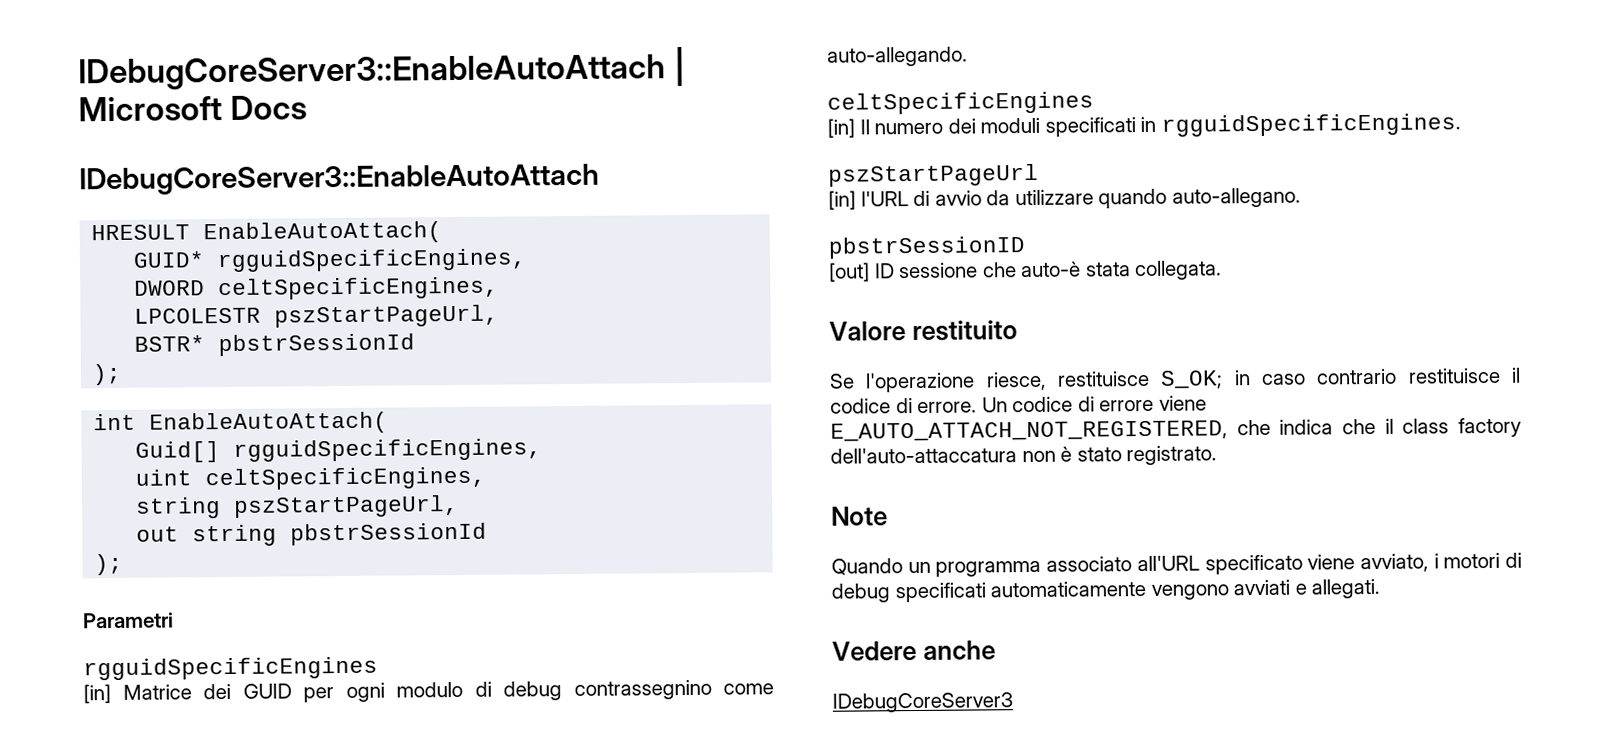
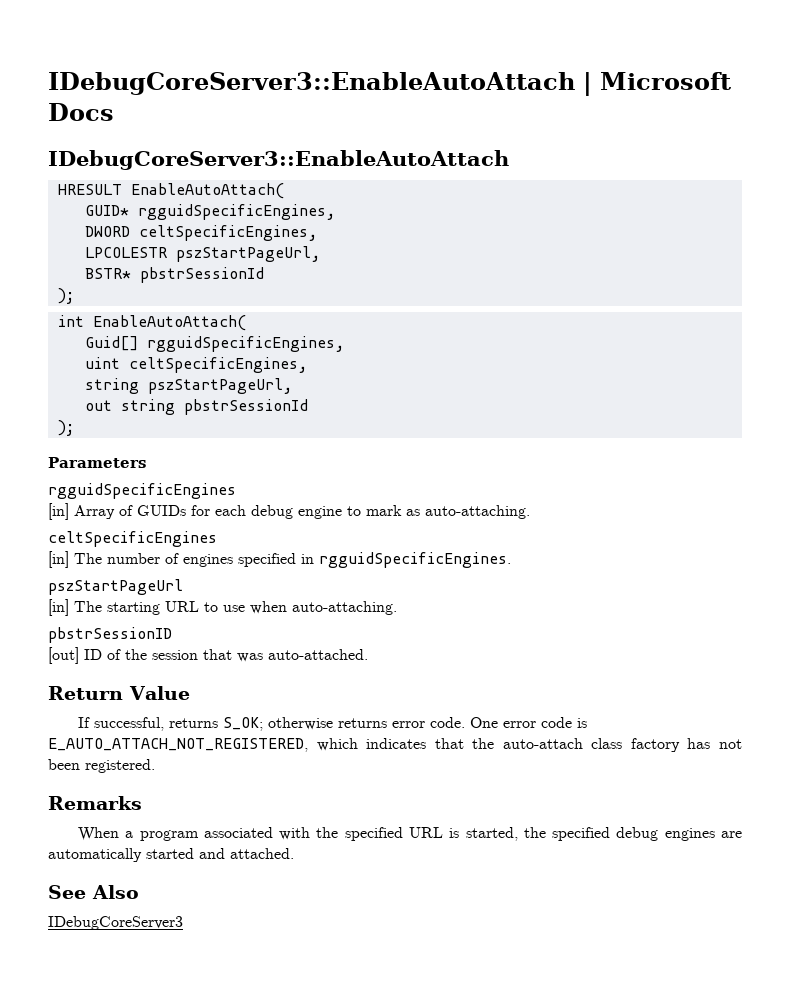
[83,612,174,629] Parametri -> [48,457,146,468] Parameters
[122,679,774,703] [827,46,968,67] [827,91,1094,115] [827,113,1461,138] [828,163,1039,187] [828,187,1301,210] [828,236,1025,259] [828,260,1223,282] [829,320,1018,342] [829,367,1521,393] [830,395,1207,414] [830,417,1522,442] [830,445,1218,466] [831,506,888,526] [831,552,1523,577] [831,578,1381,603] [832,640,996,661] Matrice dei GUID per ogni modulo di debug contrassegnino come auto-allegando. // celtSpecificEngines // [in] Il numero dei moduli specificati in rgguidSpecificEngines. // pszStartPageUrl // [in] l'URL di avvio da utilizzare quando auto-allegano. // pbstrSessionID // [out] ID sessione che auto-è stata collegata. // Valore restituito // Se l'operazione riesce, restituisce S_OK; in caso contrario restituisce il codice di errore. Un codice di errore viene E_AUTO_ATTACH_NOT_REGISTERED, che indica che il class factory dell'auto-attaccatura non è stato registrato. // Note // Quando un programma associato all'URL specificato viene avviato, i motori di debug specificati automaticamente vengono avviati e allegati. // Vedere anche -> [74,505,530,519] [48,531,217,547] [48,551,511,568] [48,579,183,595] [48,599,397,616] [48,627,172,643] [48,647,368,664] [48,686,190,700] [77,717,587,731] [48,738,742,752] [48,759,155,773] [48,796,142,810] [77,827,743,841] [48,848,294,862] [48,885,139,899] Array of GUIDs for each debug engine to mark as auto-attaching. // celtSpecificEngines // [in] The number of engines specified in rgguidSpecificEngines. // pszStartPageUrl // [in] The starting URL to use when auto-attaching. // pbstrSessionID // [out] ID of the session that was auto-attached. // Return Value // If successful, returns S_OK; otherwise returns error code. One error code is E_AUTO_ATTACH_NOT_REGISTERED, which indicates that the auto-attach class factory has not been registered. // Remarks // When a program associated with the specified URL is started, the specified debug engines are automatically started and attached. // See Also

